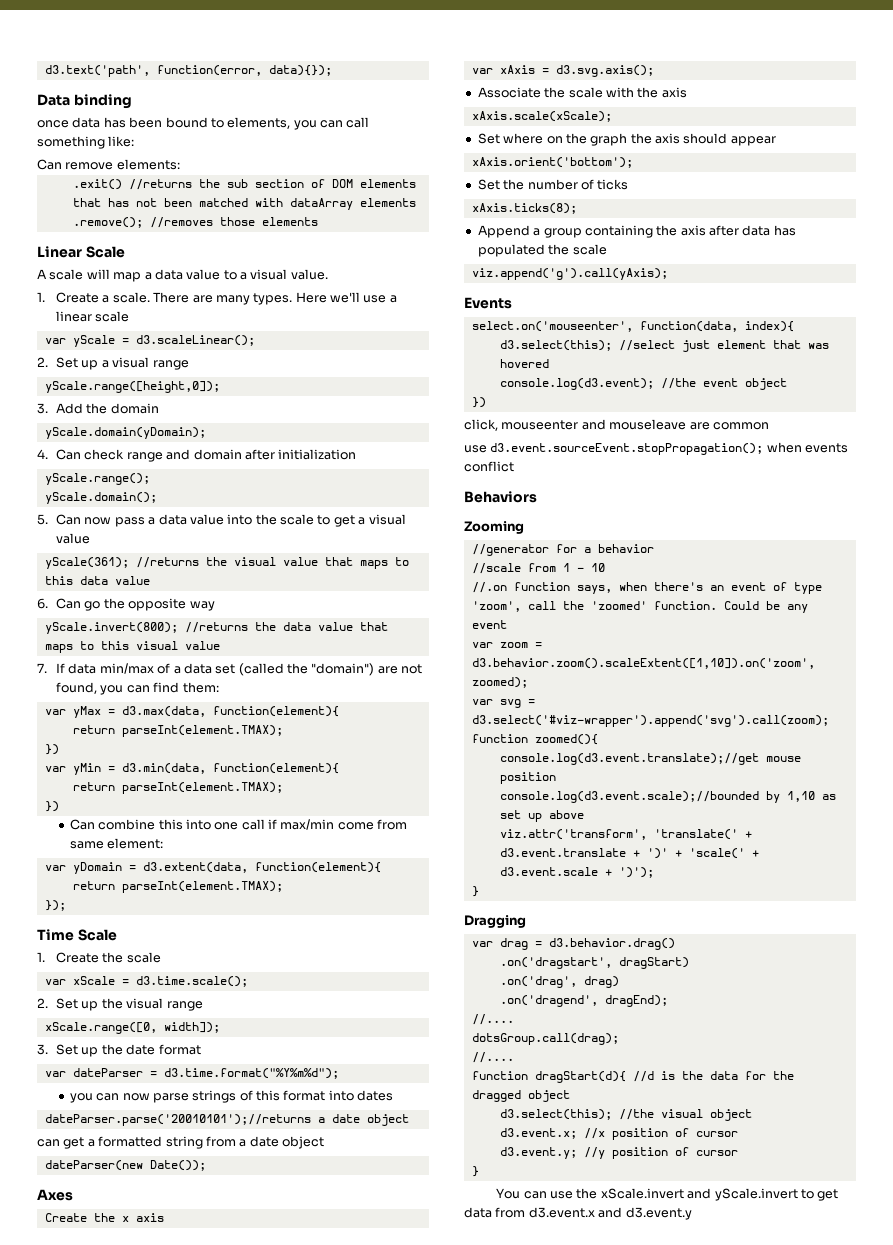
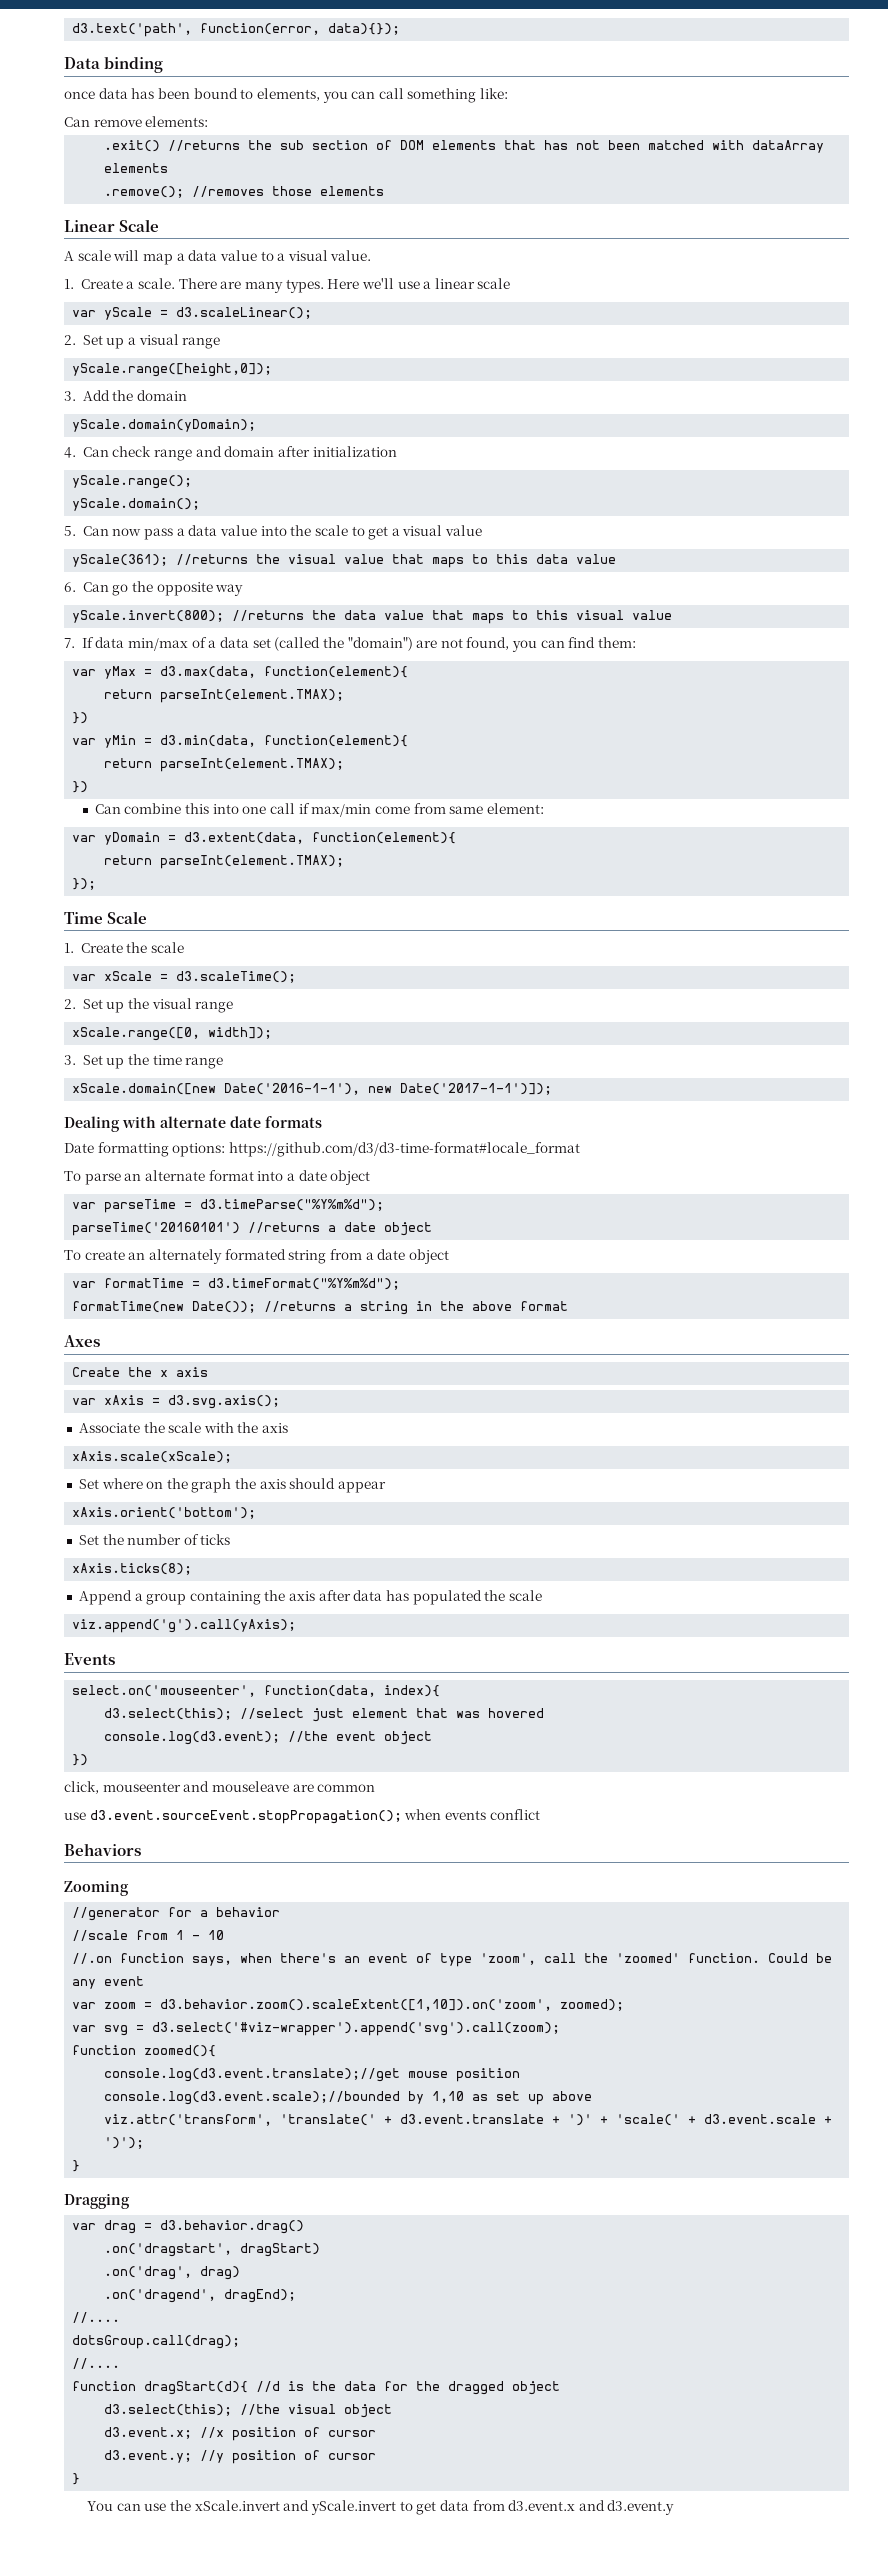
[135,976,248,987] d3.time.scale(); -> [176,971,297,983] d3.scaleTime();
[126,1044,201,1055] [44,1068,339,1079] [69,1090,394,1103] [44,1114,409,1126] [37,1136,163,1149] date format // var dateParser = d3.time.format("%Y%m%d"); // you can now parse strings of this format into dates // dateParser.parse('20010101');//returns a date object // can get a formatted -> [152,1055,224,1069] [72,1083,553,1095] [64,1116,322,1132] [64,1142,580,1157] [64,1170,371,1185] [72,1199,385,1213] [72,1222,433,1236] [64,1249,286,1264] time range // xScale.domain([new Date('2016-1-1'), new Date('2017-1-1')]); // Dealing with alternate date formats // Date formatting options: https://github.com/d3/d3-time-format#locale_format // To parse an alternate format into a date object // var parseTime = d3.timeParse("%Y%m%d"); // parseTime('20160101') //returns a date object // To create an alternately formated
[44,1160,206,1171] dateParser(new Date()); -> [72,1278,401,1290] [72,1301,569,1315] var formatTime = d3.timeFormat("%Y%m%d"); // formatTime(new Date()); //returns a string in the above format

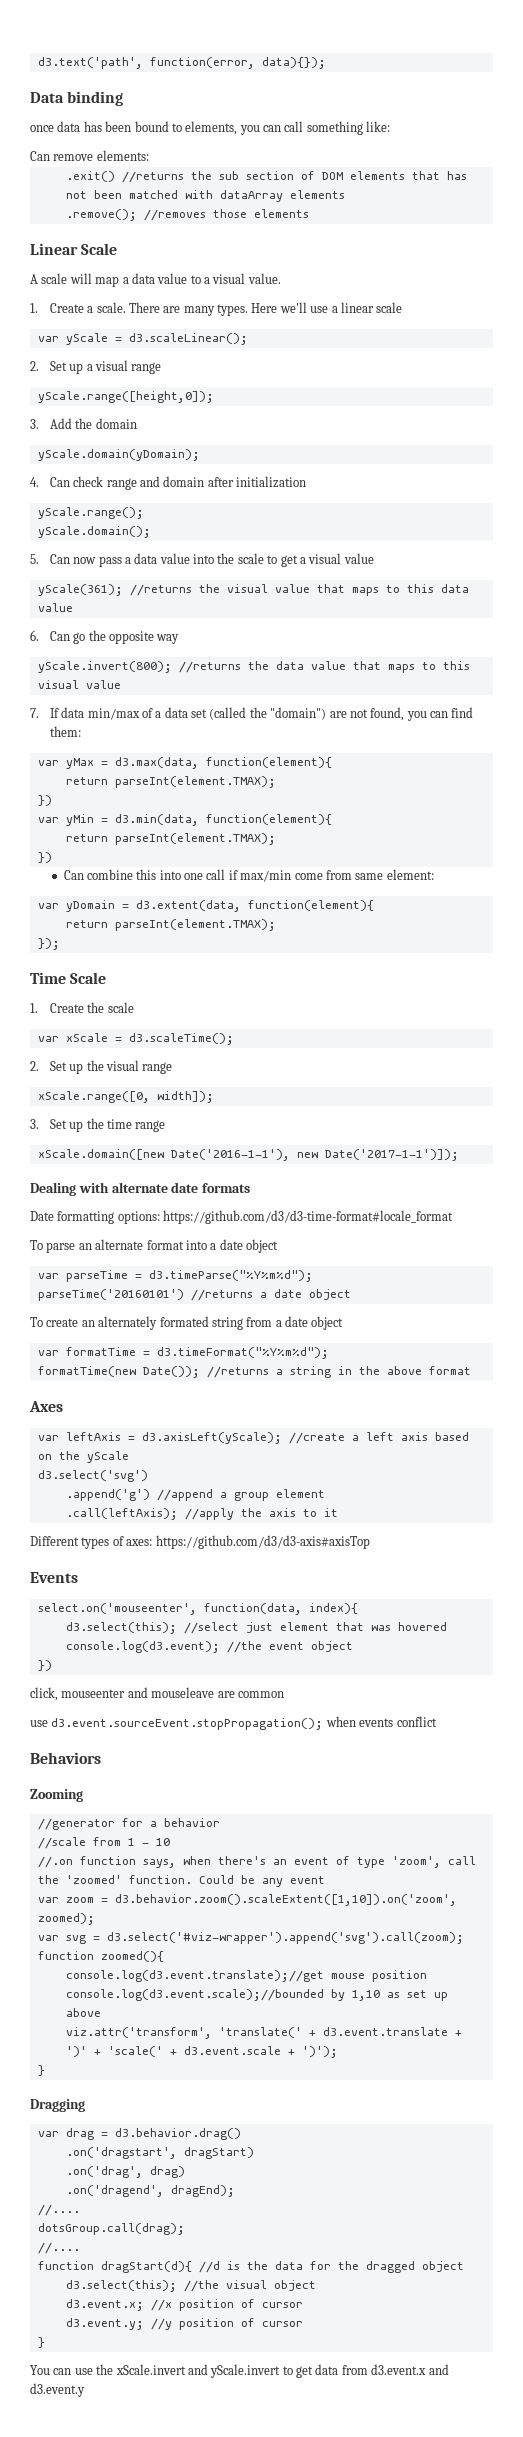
[72,1367,209,1377] [72,1395,281,1409] [78,1422,289,1433] [72,1451,233,1463] [78,1478,387,1493] [72,1507,257,1519] [78,1534,231,1545] [72,1563,193,1575] [78,1590,542,1605] [72,1619,297,1633] Create the x axis // var xAxis = d3.svg.axis(); // Associate the scale with the axis // xAxis.scale(xScale); // Set where on the graph the axis should appear // xAxis.orient('bottom'); // Set the number of ticks // xAxis.ticks(8); // Append a group containing the axis after data has populated the scale // viz.append('g').call(yAxis); -> [37,1432,469,1444] [37,1451,129,1463] [37,1470,148,1482] [65,1489,325,1501] [65,1508,338,1520] [30,1535,370,1549] var leftAxis = d3.axisLeft(yScale); //create a left axis based on the yScale // d3.select('svg') // .append('g') //append a group element // .call(leftAxis); //apply the axis to it // Different types of axes: https://github.com/d3/d3-axis#axisTop

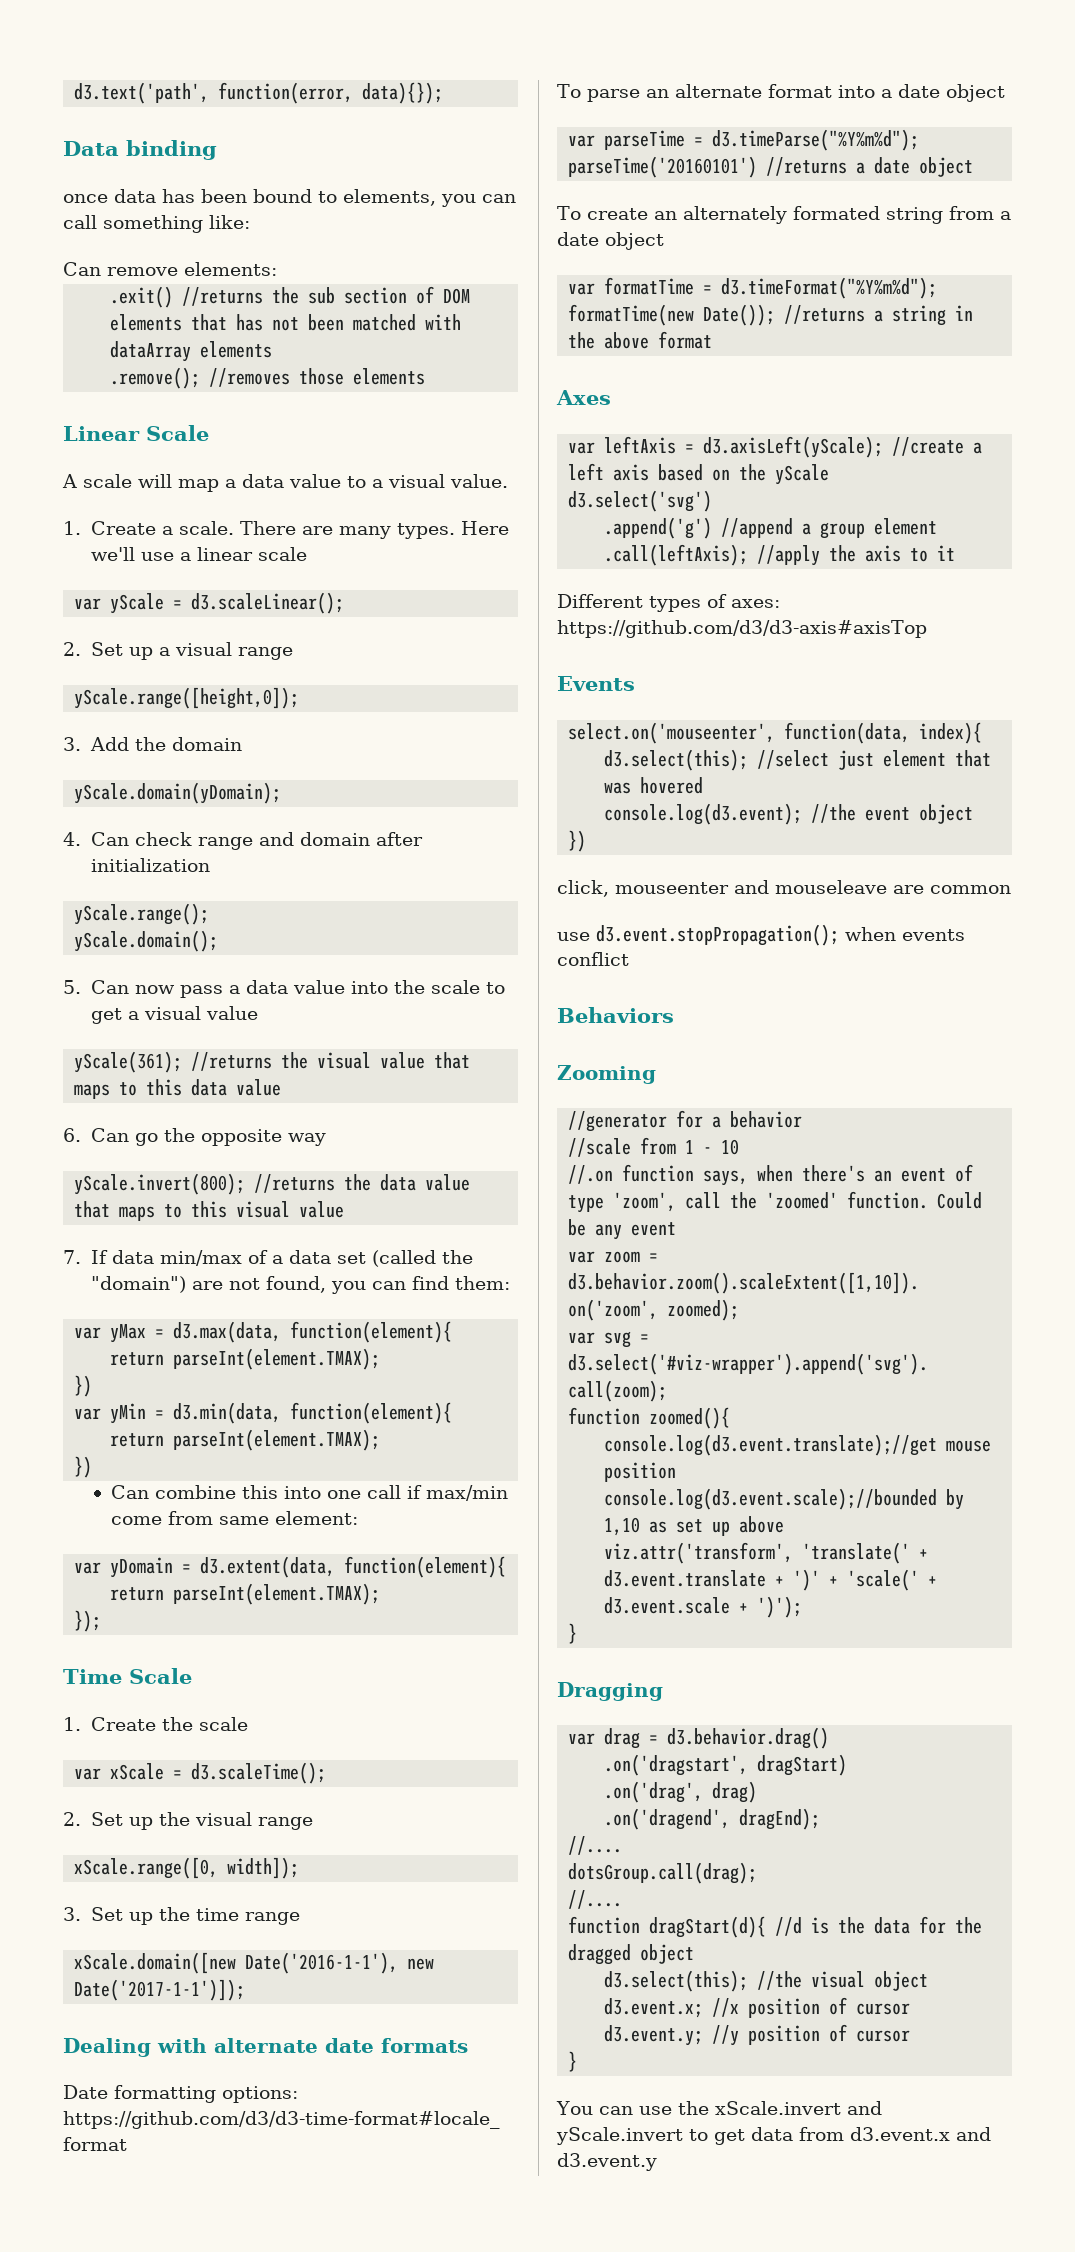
[51,1718,324,1730] d3.event.sourceEvent.stopPropagation(); -> [596,924,839,946] d3.event.stopPropagation();

